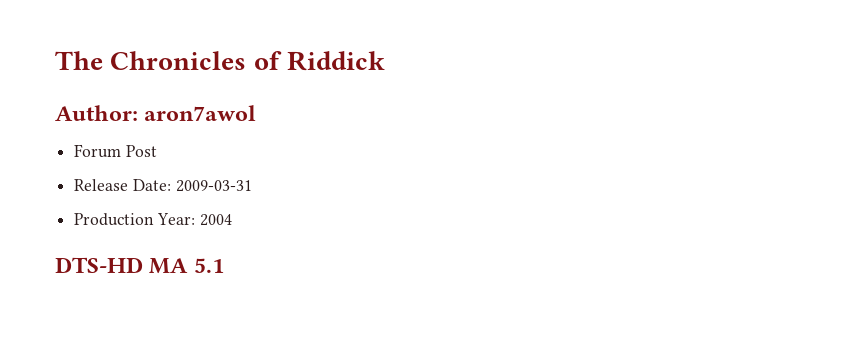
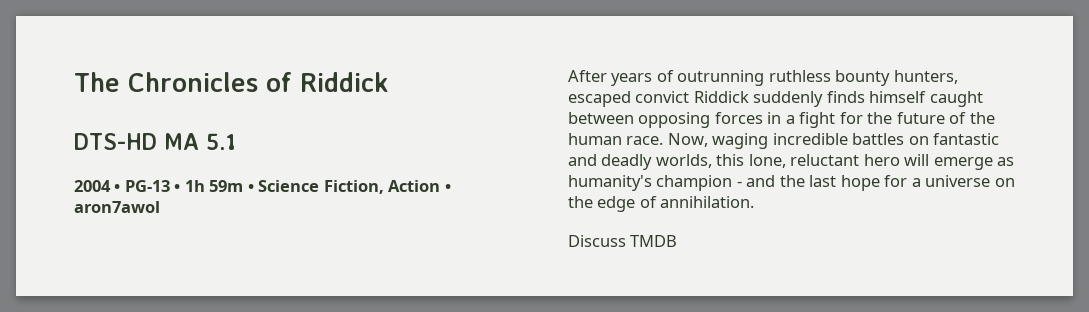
[55,105,257,121] [74,144,157,158] [74,179,252,192] [74,213,232,226] [55,257,224,274] Author: aron7awol // Forum Post // Release Date: 2009-03-31 // Production Year: 2004 // DTS-HD MA 5.1 -> [74,133,236,150] [74,180,451,194] [74,201,160,213] [568,70,958,86] [568,91,983,107] [568,112,995,128] [568,133,1000,149] [568,154,1015,170] [568,175,1015,191] [568,196,755,212] [568,235,678,247] DTS-HD MA 5.1 // 2004 • PG-13 • 1h 59m • Science Fiction, Action • aron7awol // After years of outrunning ruthless bounty hunters, escaped convict Riddick suddenly finds himself caught between opposing forces in a fight for the future of the human race. Now, waging incredible battles on fantastic and deadly worlds, this lone, reluctant hero will emerge as humanity's champion - and the last hope for a universe on the edge of annihilation. // Discuss TMDB

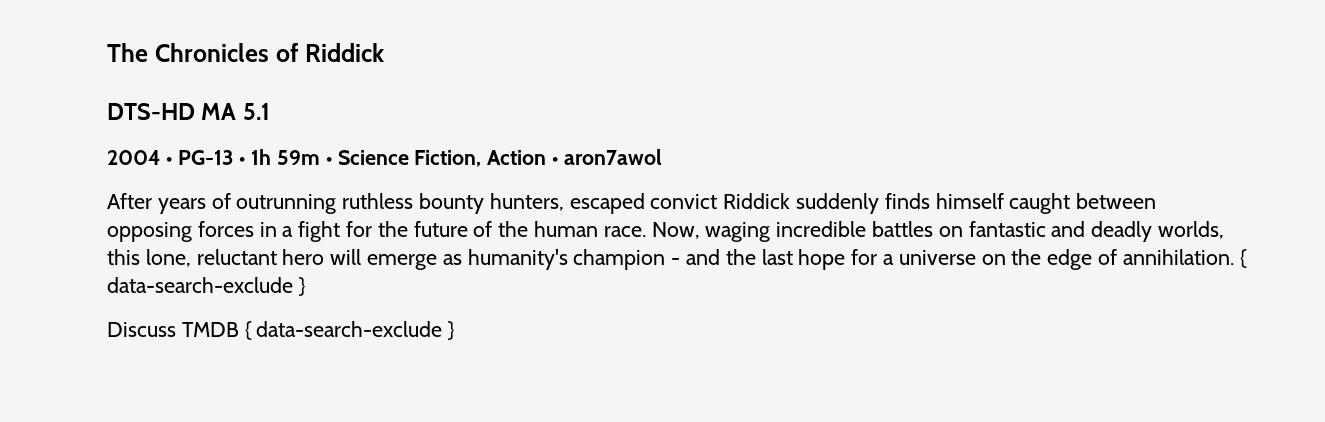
(755, 202) none -> [1239,249,1247,268] [107,277,306,296] { data-search-exclude }
(678, 241) none -> [244,321,456,340] { data-search-exclude }

